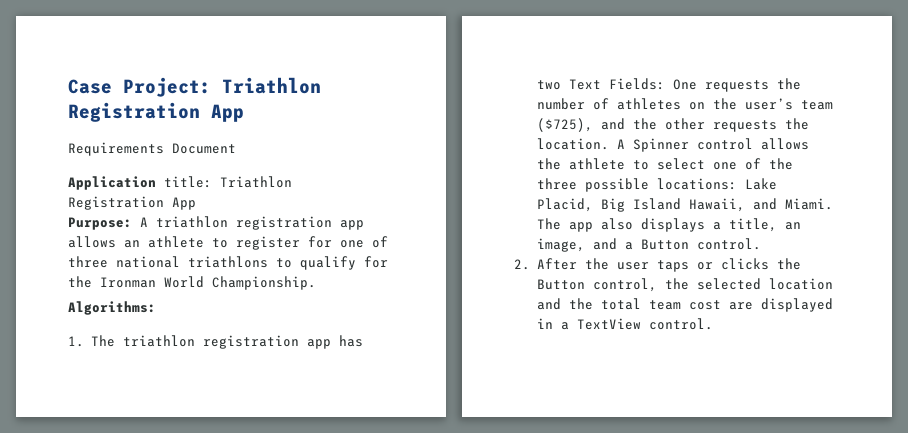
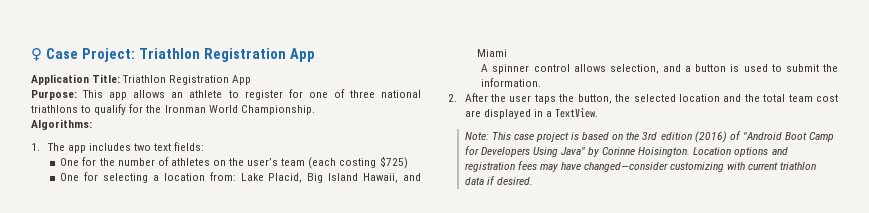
(68, 86) none -> [31,48,42,61] ♀
[68,142,236,156] // Requirements Document -> (315, 55) none
[164,176,212,188] title: -> [92,74,121,83] Title:
[140,216,332,230] A triathlon registration -> [82,90,104,98] This
[122,335,363,349] [536,78,769,92] triathlon registration app has two Text Fields: One requests -> [67,142,205,153] [60,157,97,166] app includes two text fields: // One for
[536,118,809,132] [536,138,809,152] [536,158,793,170] [536,178,737,192] ($725), and the other requests the location. A Spinner control allows the athlete to select one of the three possible locations: -> [308,156,408,169] [60,172,236,183] (each costing $725) // One for selecting a location from:
[784,198,833,210] [536,218,801,232] [536,238,761,252] Miami. The app also displays a title, an image, and a Button control. -> [477,49,508,57] [481,64,838,74] [481,78,542,87] Miami // A spinner control allows selection, and a button is used to submit the information.
[696,258,801,270] [536,278,657,292] or clicks the Button control, -> [559,94,612,104] the button,
[576,318,713,330] TextView control. -> [555,108,599,118] [464,131,835,143] [464,146,788,157] [464,161,817,172] [464,176,533,185] TextView. // Note: This case project is based on the 3rd edition (2016) of "Android Boot Camp for Developers Using Java" by Corinne Hoisington. Location options and registration fees may have changed—consider customizing with current triathlon data if desired.

